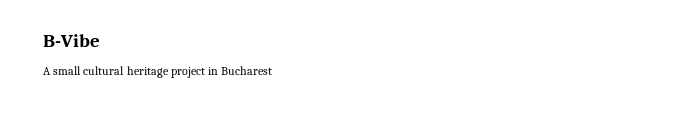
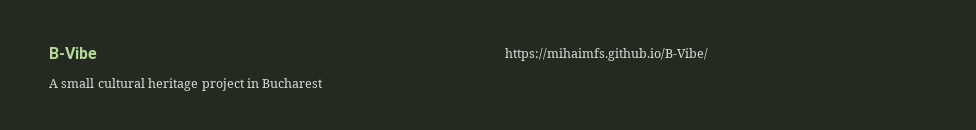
(273, 70) none -> [505,48,708,61] https://mihaimfs.github.io/B-Vibe/

